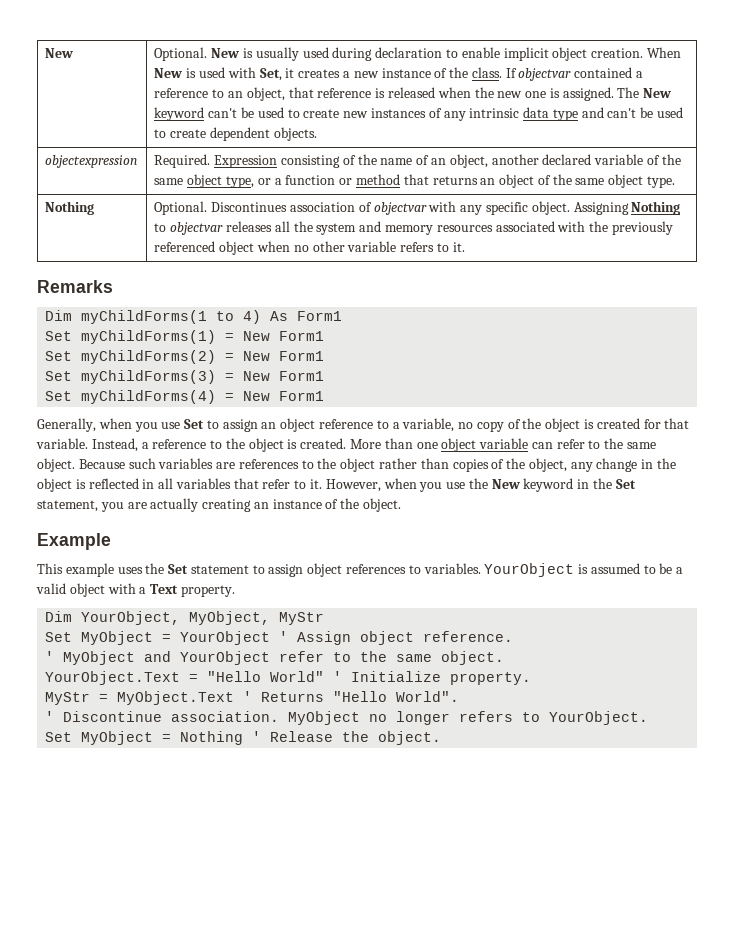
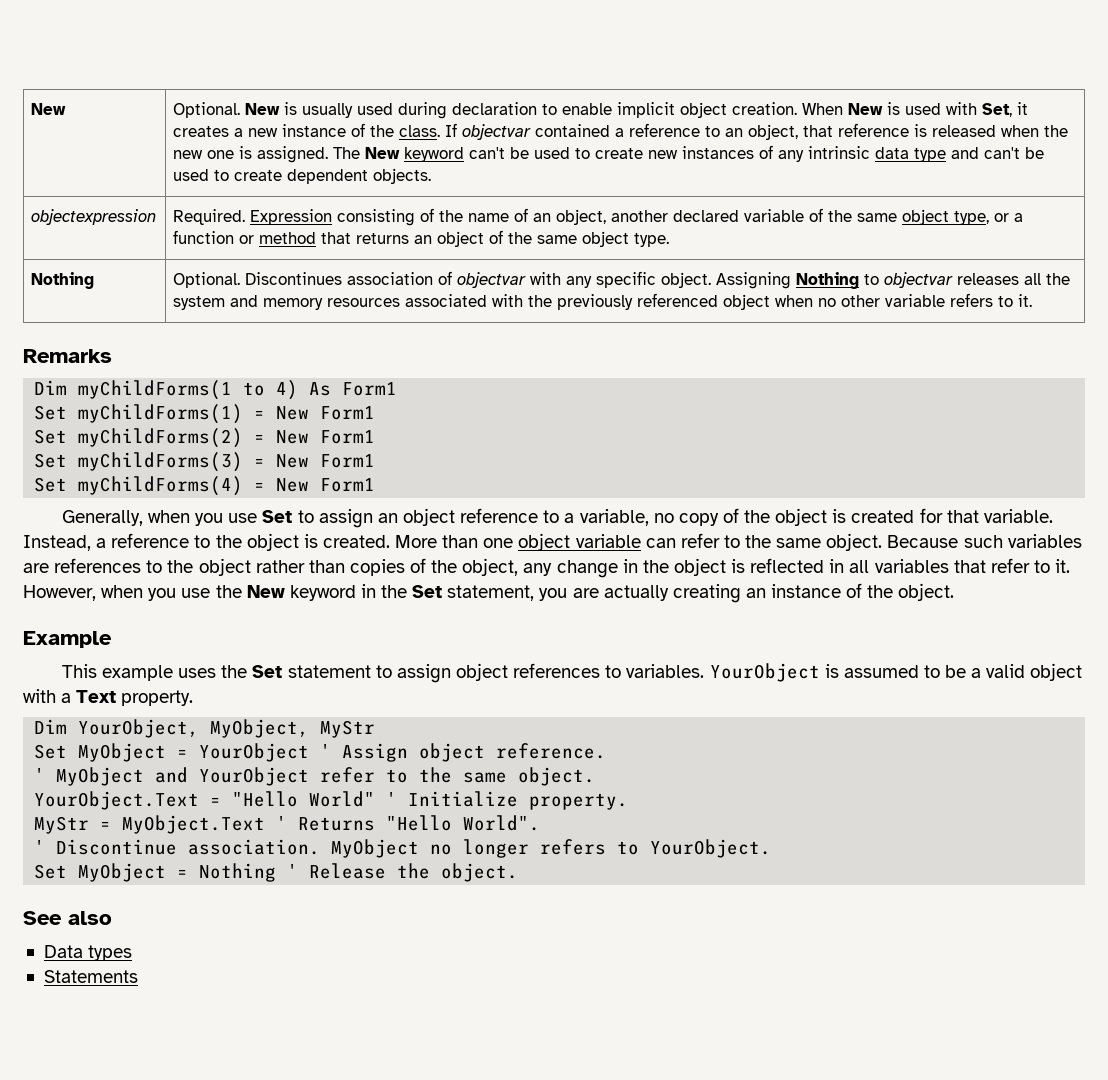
(442, 738) none -> [23,911,112,925] [43,945,133,961] [43,970,138,983] // See also // Data types // Statements

